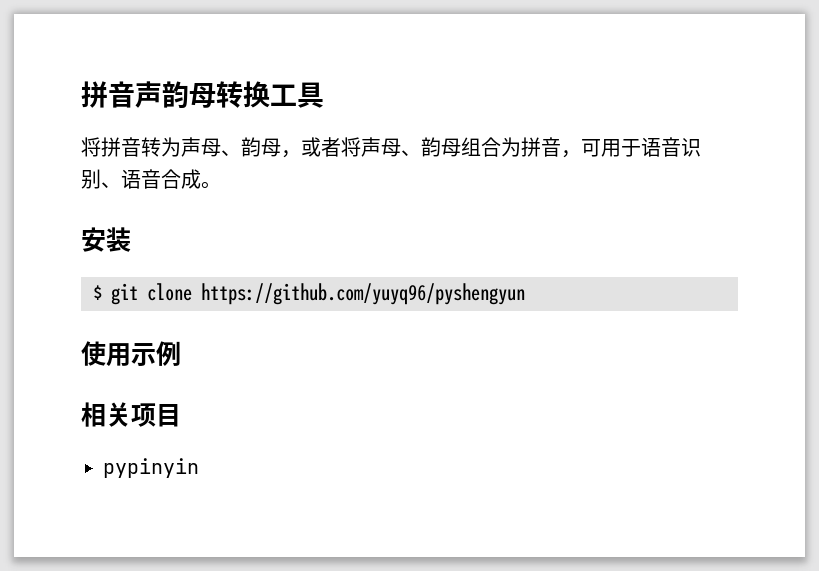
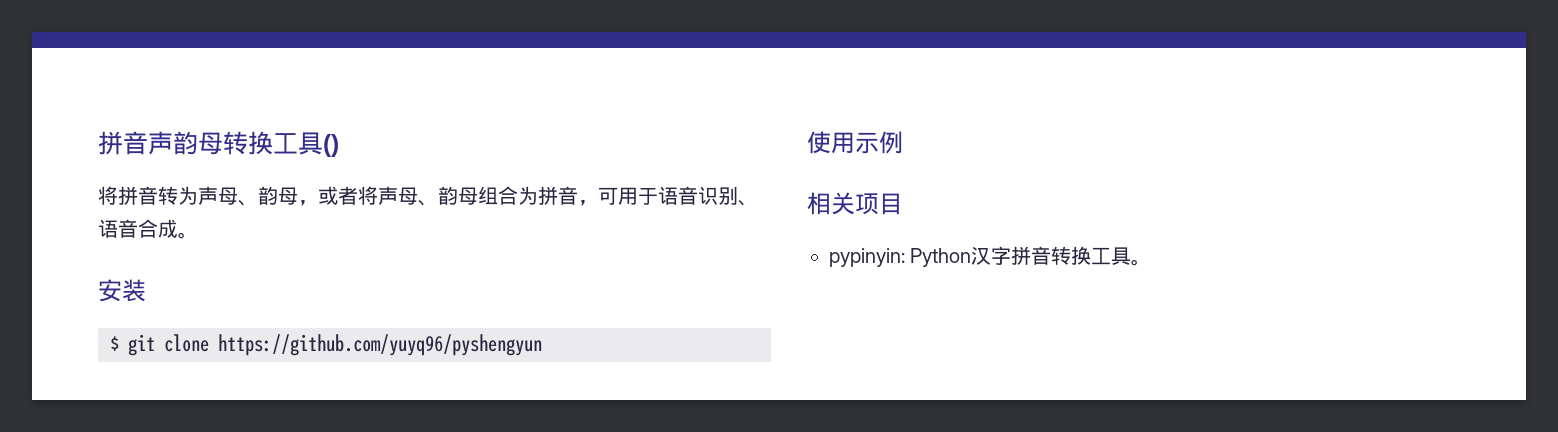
(324, 95) none -> [323,134,339,157] ()
[103,458,199,478] pypinyin -> [829,246,1152,267] pypinyin: Python汉字拼音转换工具。

